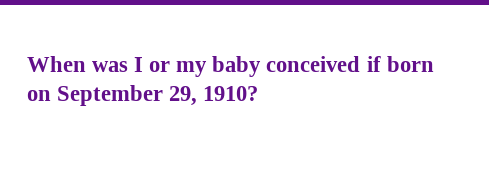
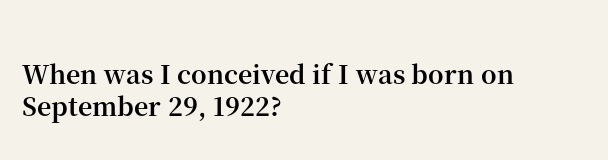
[149,56,381,77] or my baby conceived if -> [177,62,405,84] conceived if I was
[203,86,259,101] 1910? -> [212,96,282,116] 1922?

